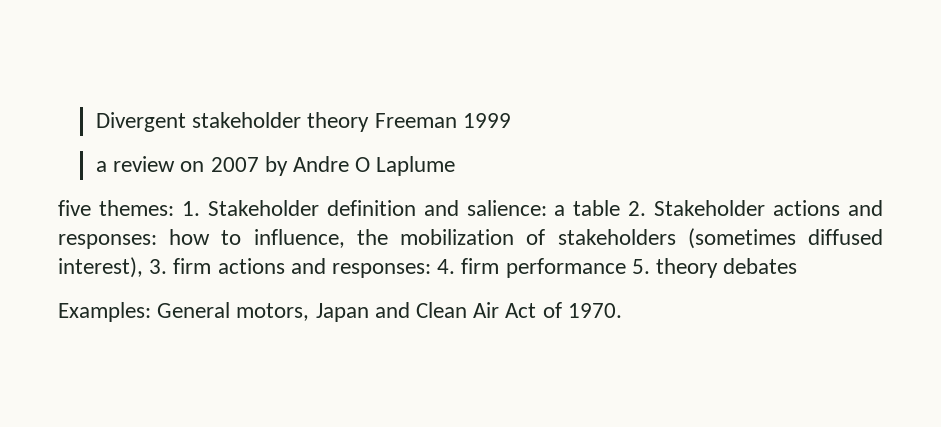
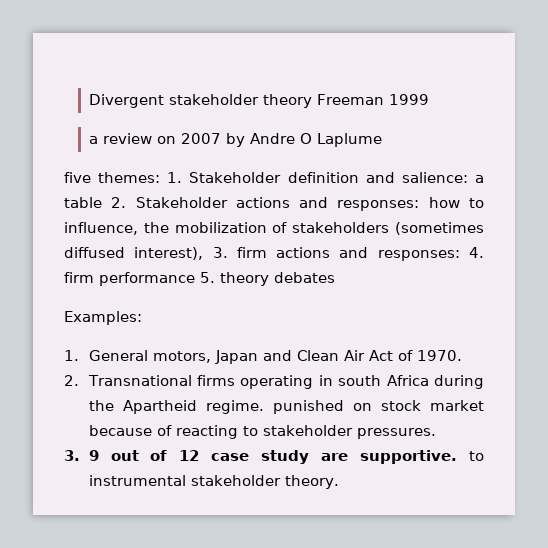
(151, 312) none -> [64,350,79,361] // 1.
(622, 310) none -> [64,375,484,389] [88,400,484,414] [88,425,436,439] [64,450,484,464] [88,475,339,489] // 2. Transnational firms operating in south Africa during the Apartheid regime. punished on stock market because of reacting to stakeholder pressures. // 3. 9 out of 12 case study are supportive. to instrumental stakeholder theory.

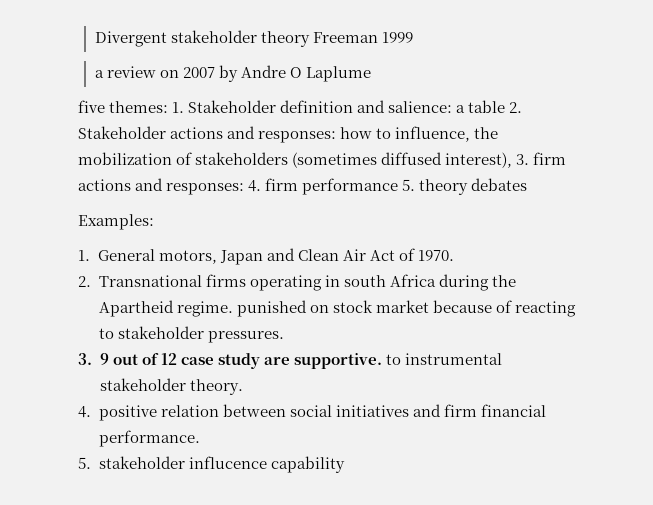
(339, 482) none -> [78,404,546,421] [98,430,200,447] [78,456,345,473] // 4. positive relation between social initiatives and firm financial performance. // 5. stakeholder influcence capability

